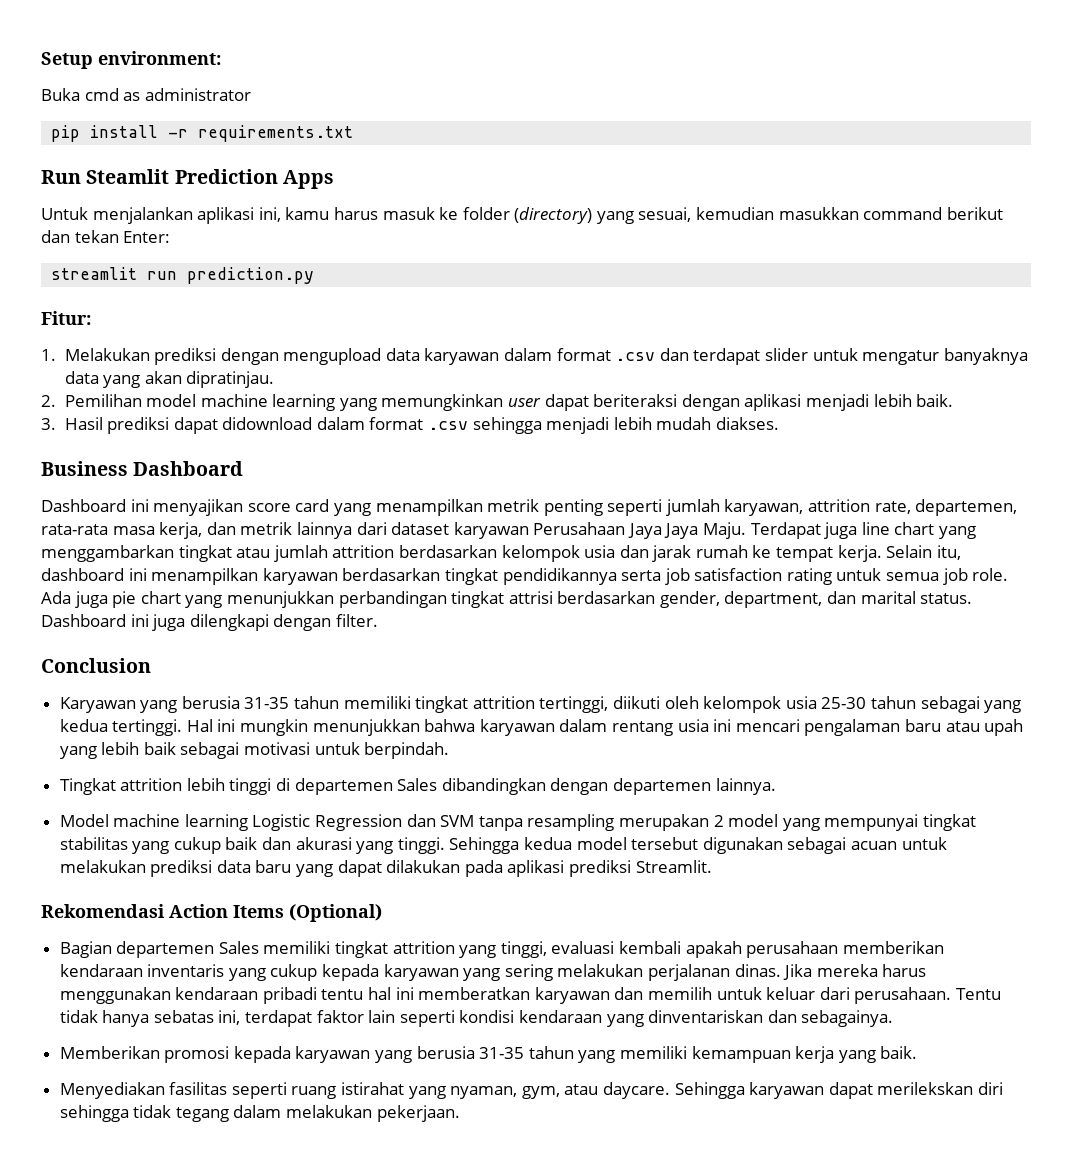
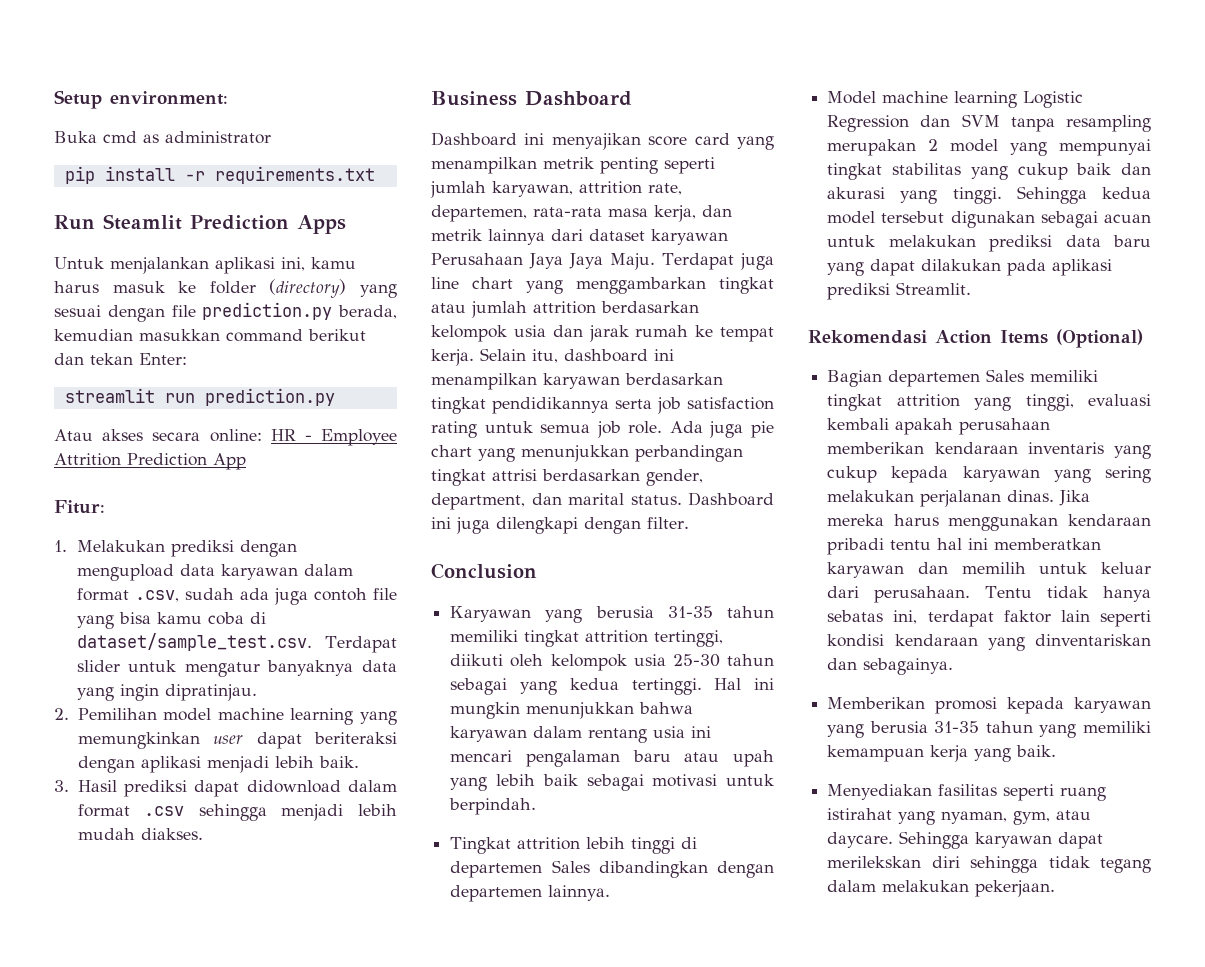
[638,207,692,222] sesuai, -> [54,302,397,322] sesuai dengan file prediction.py berada,
(315, 275) none -> [54,429,397,446] [54,453,246,470] // Atau akses secara online: HR - Employee Attrition Prediction App
[615,348,761,365] .csv dan terdapat -> [134,588,397,605] [76,612,266,629] [76,633,398,653] .csv, sudah ada juga contoh file yang bisa kamu coba di dataset/sample_test.csv. Terdapat
[144,371,182,384] akan -> [119,684,159,701] ingin

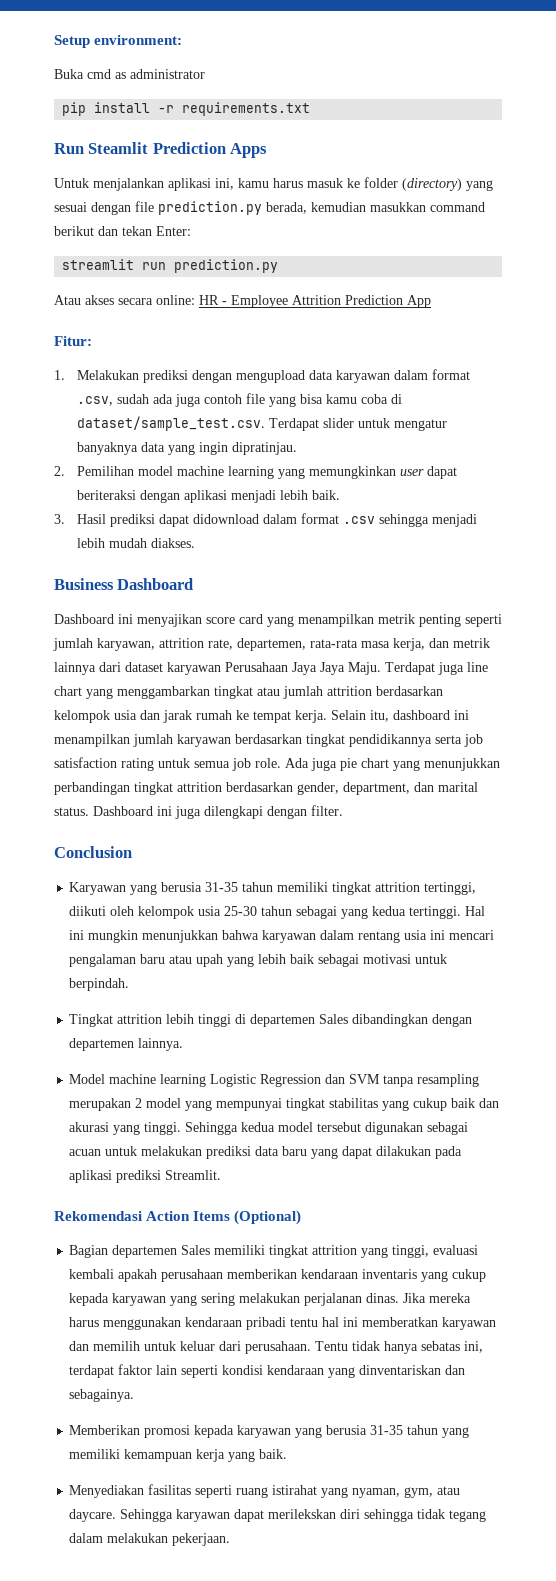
(537, 381) none -> [133,734,173,747] jumlah
[492,469,537,481] attrisi -> [177,782,222,792] attrition

